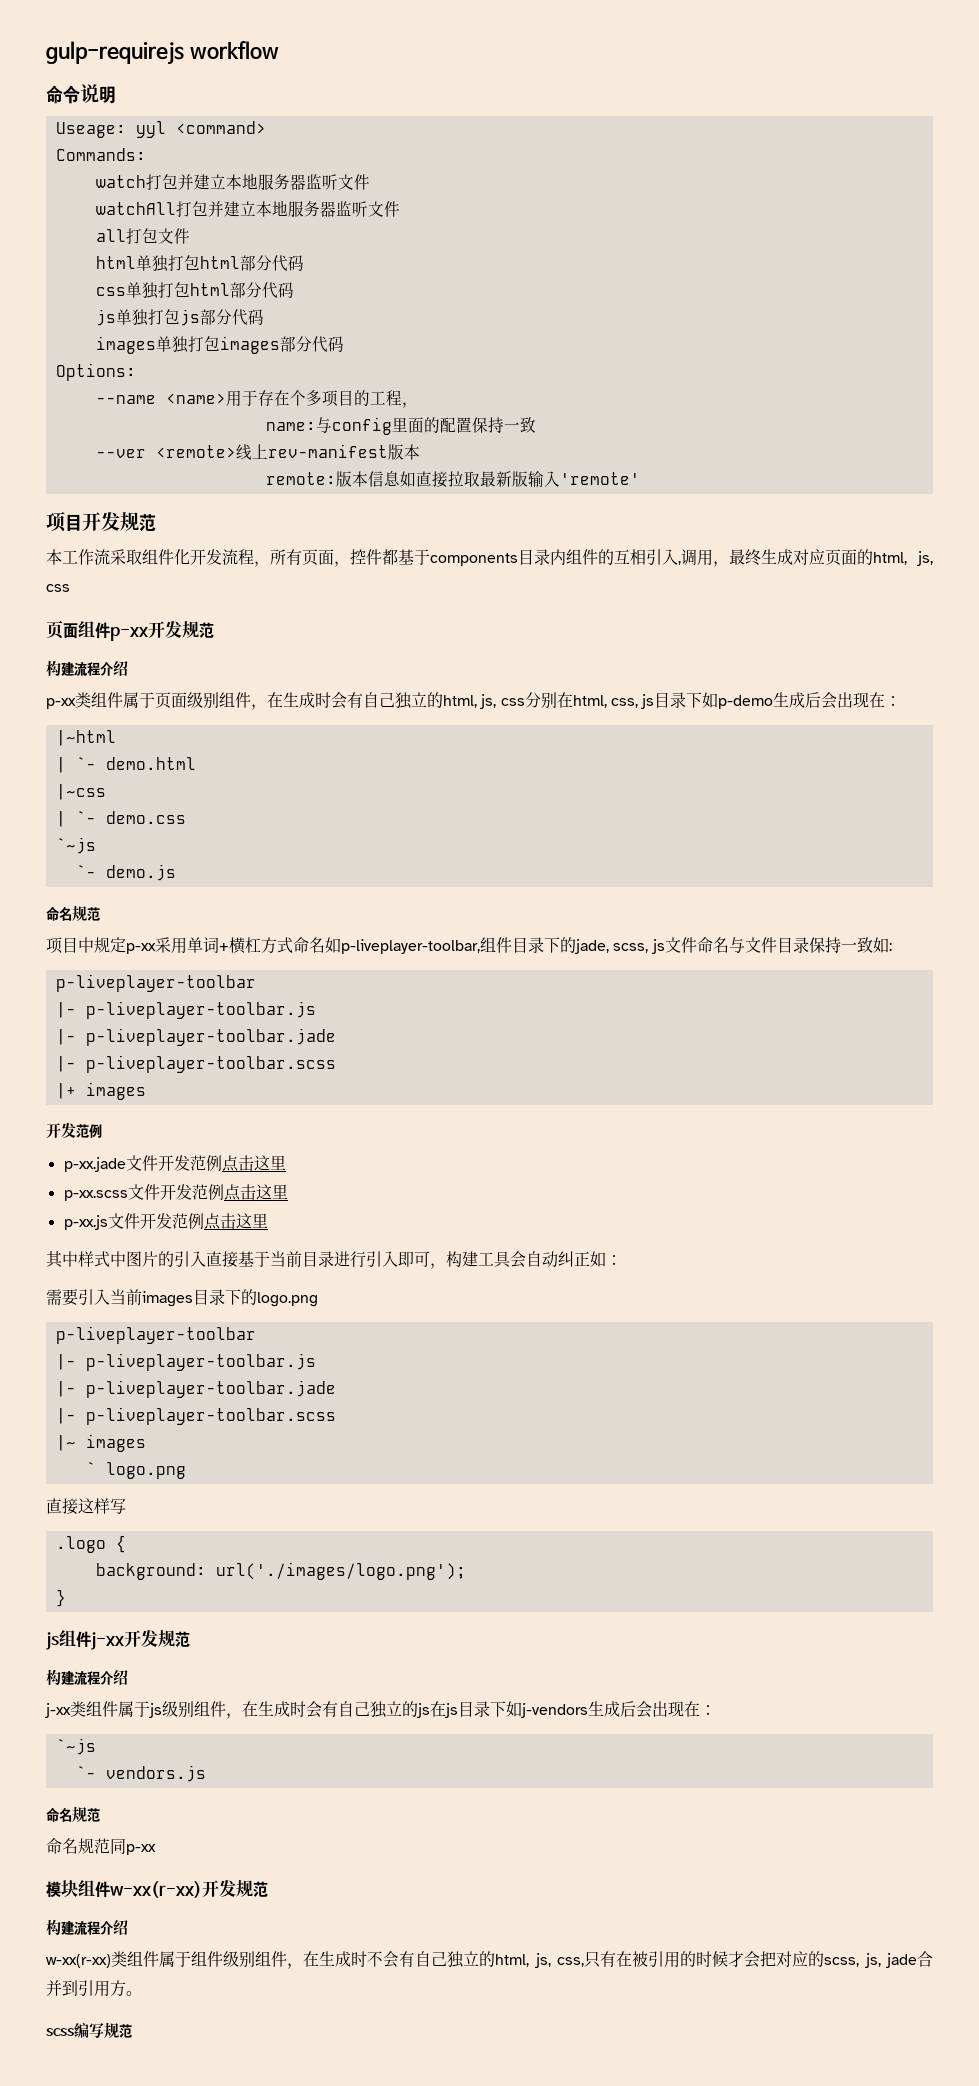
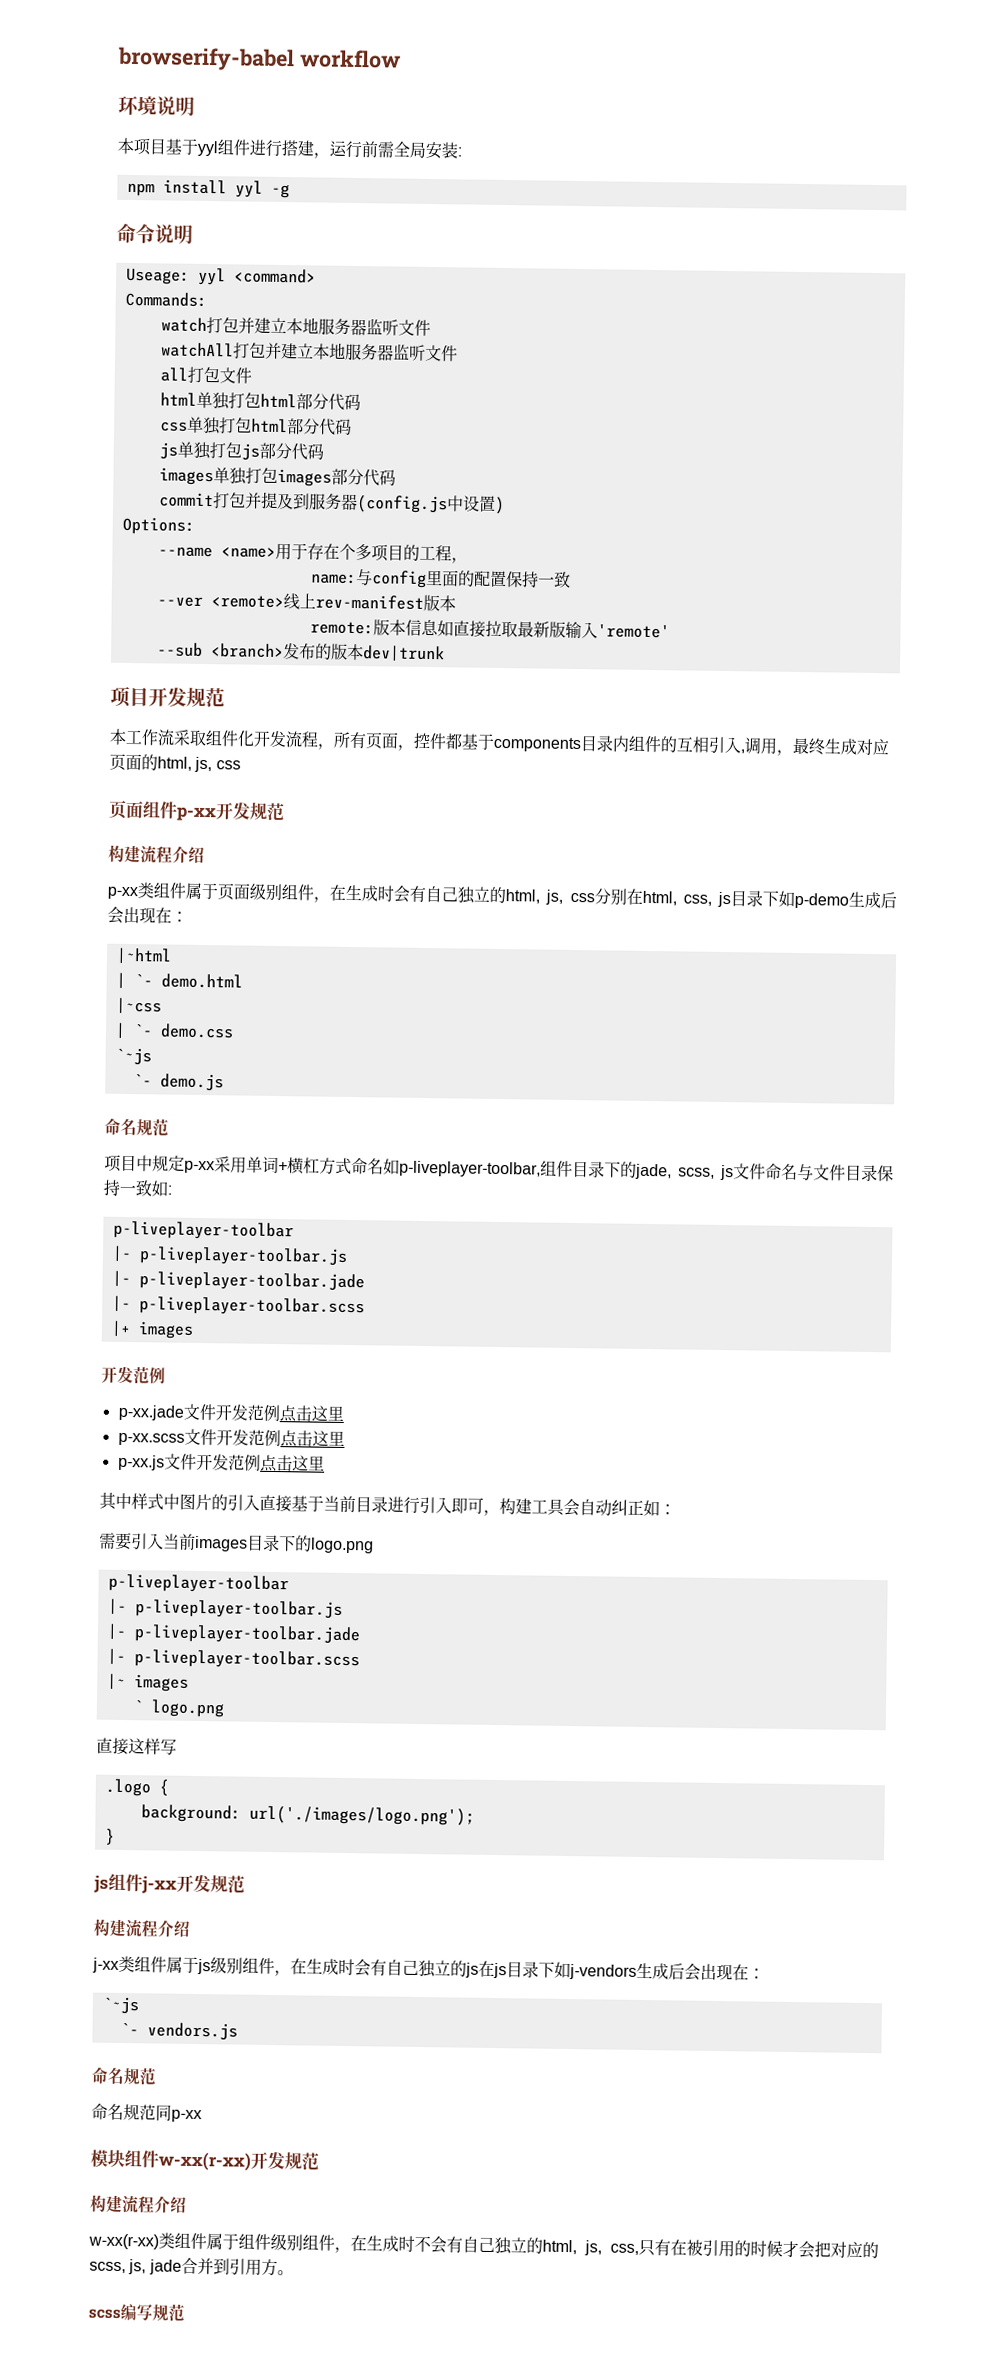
[46,41,184,65] gulp-requirejs -> [117,46,295,72] browserify-babel
(279, 50) none -> [118,95,195,116] [117,137,462,160] [126,179,290,199] // 环境说明 // 本项目基于yyl组件进行搭建，运行前需全局安装: // npm install yyl -g
(344, 344) none -> [158,491,505,515] // commit打包并提及到服务器(config.js中设置)
(640, 478) none -> [156,642,445,663] // --sub <branch>发布的版本dev|trunk

